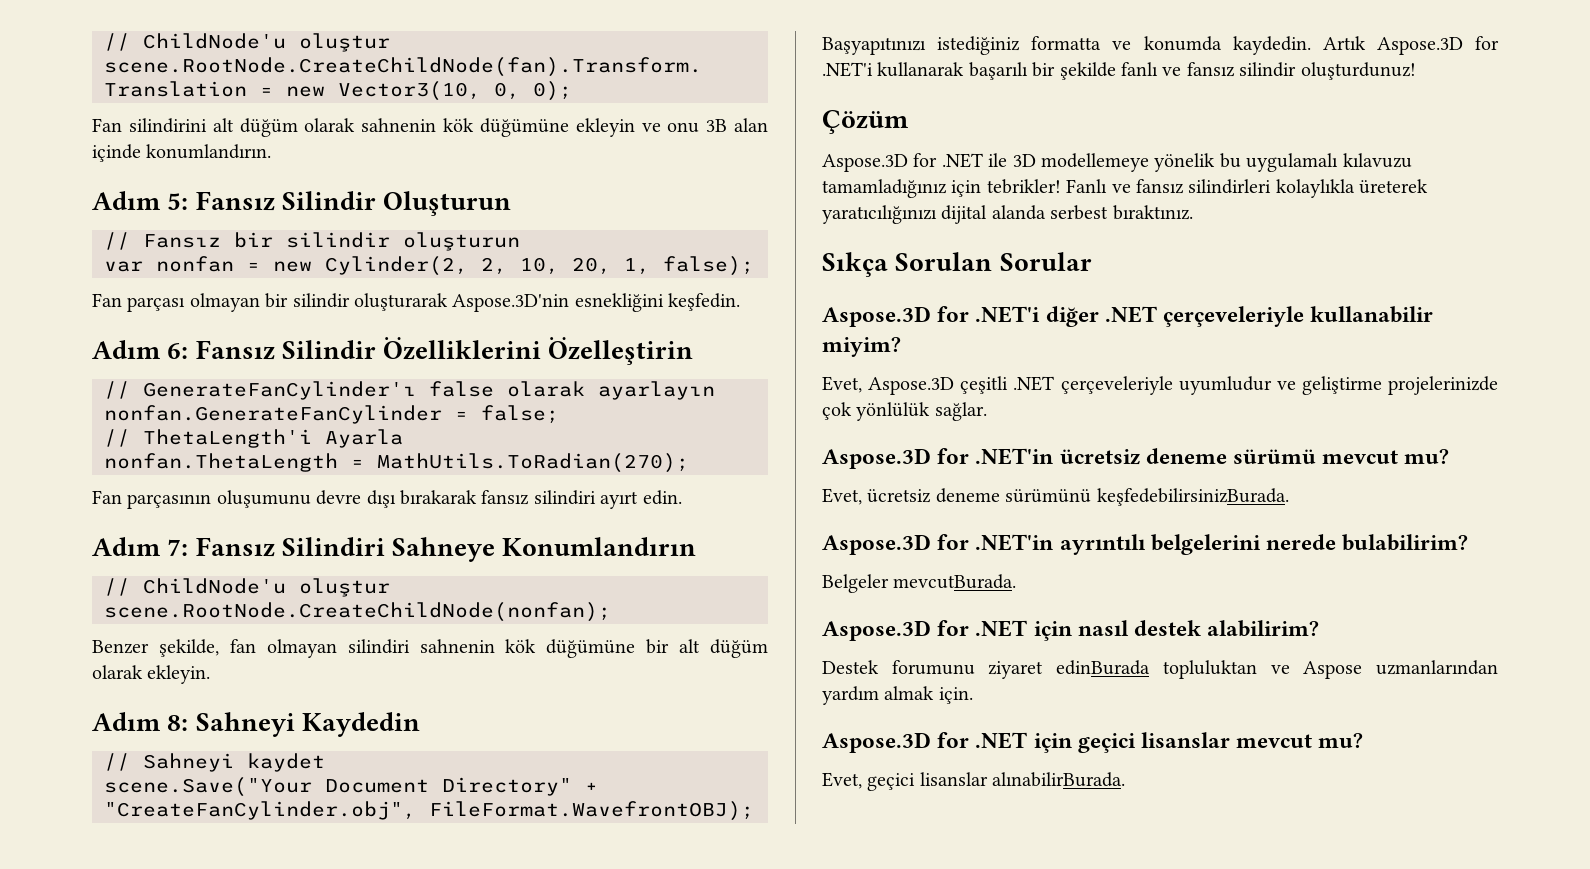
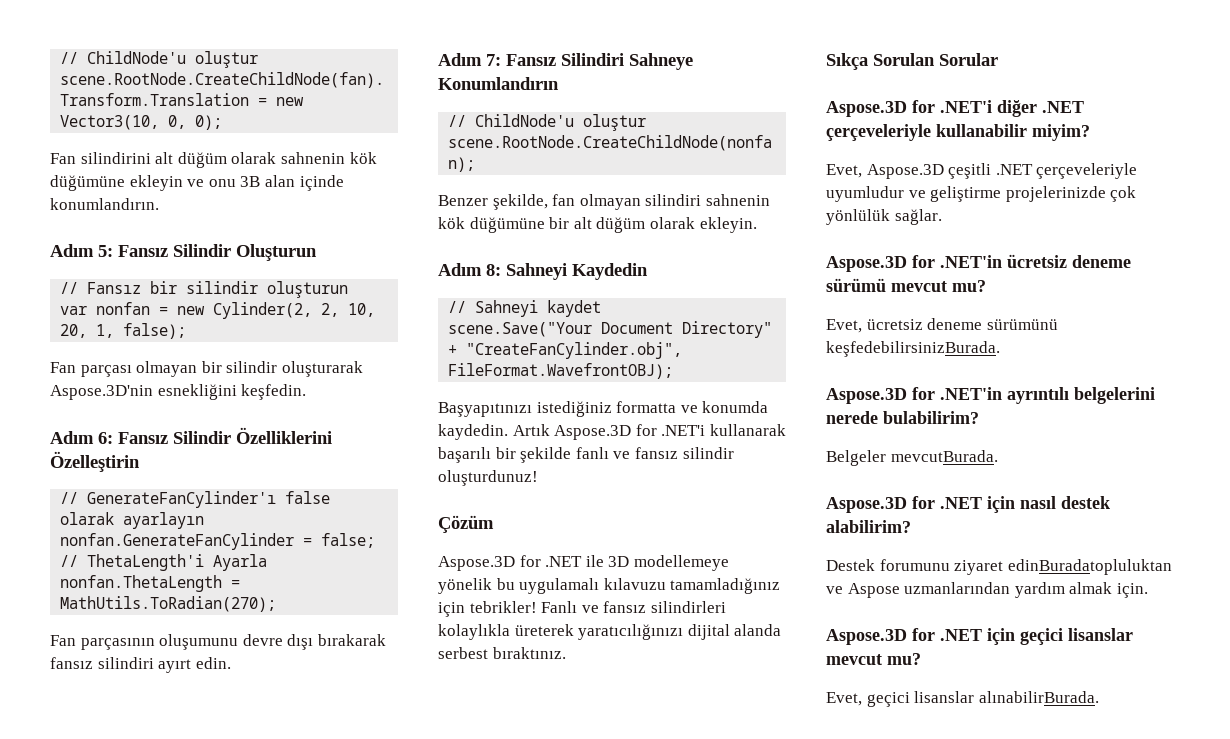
[1056,660,1257,679] edinBurada topluluktan -> [1007,559,1172,575] edinBuradatopluluktan

